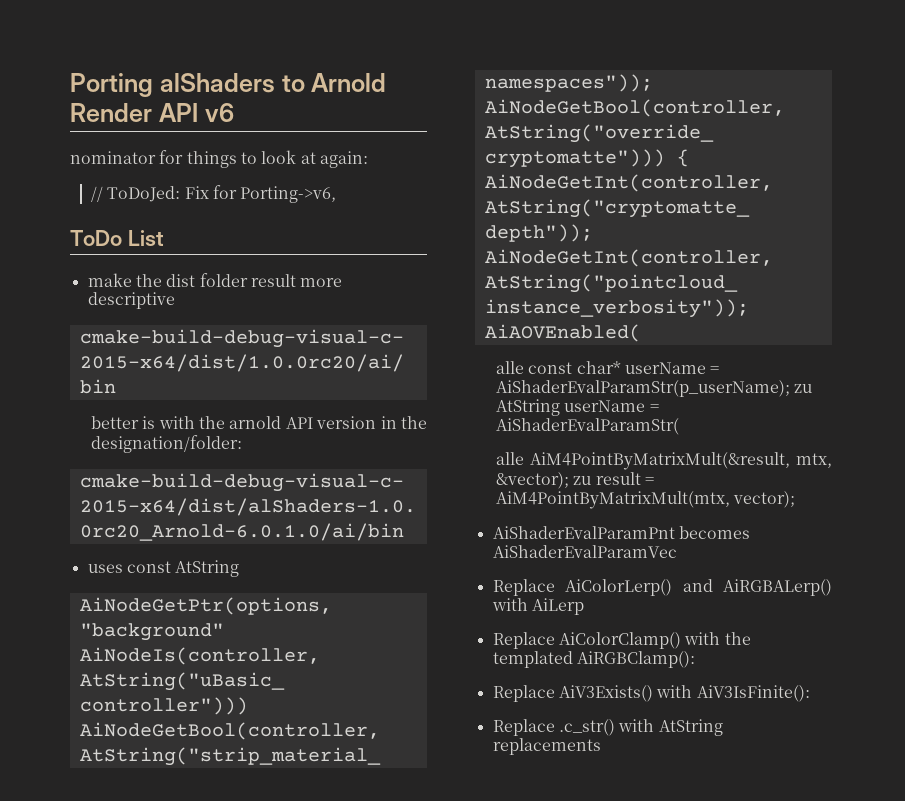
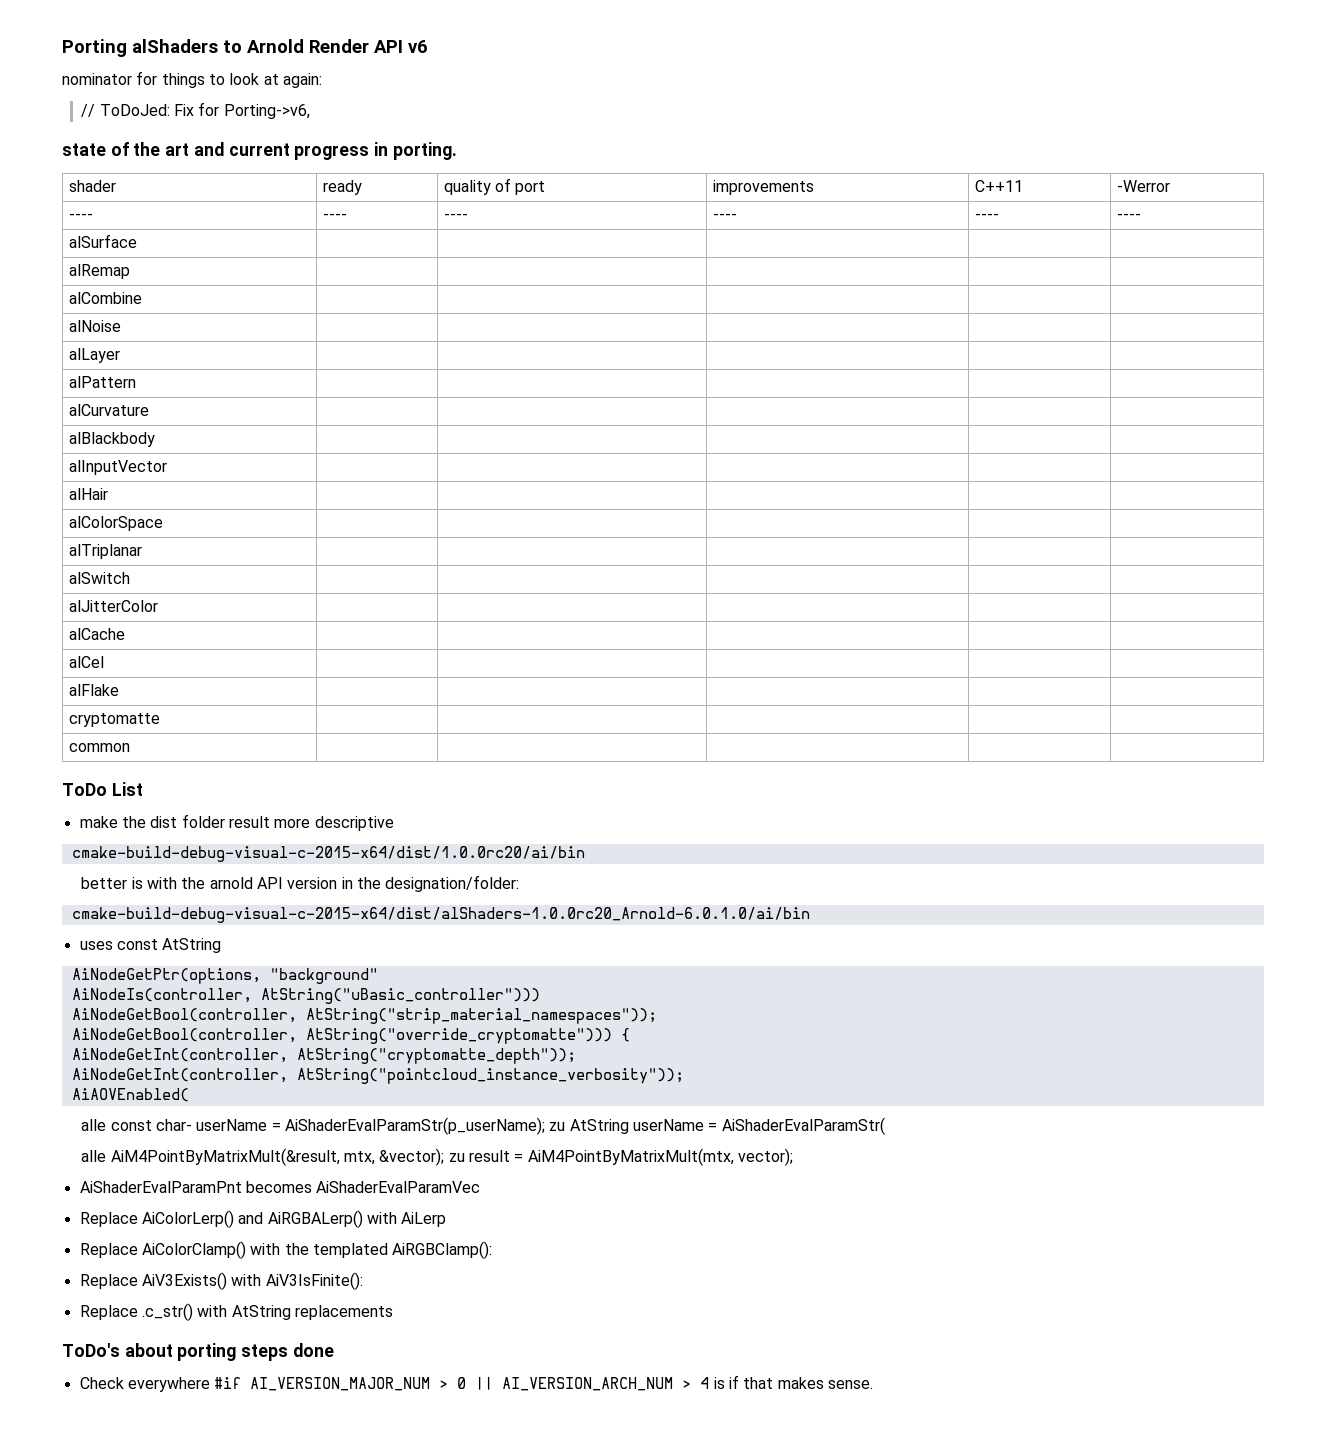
(337, 194) none -> [62,142,457,160] [68,180,116,192] [322,180,362,195] [443,178,546,195] [712,180,814,195] [974,180,1023,192] [1116,180,1170,192] [68,213,93,220] [322,213,347,220] [443,213,468,220] [712,213,737,220] [974,213,999,220] [1116,213,1141,220] [68,234,137,248] [68,264,130,279] [68,292,142,304] [68,320,121,332] [68,348,120,363] [68,376,136,388] [68,404,149,416] [68,432,155,447] [68,460,167,475] [68,488,108,500] [68,516,163,531] [68,544,142,559] [68,572,130,584] [68,600,158,612] [68,628,125,640] [68,656,104,668] [68,684,119,696] [68,713,160,727] [68,743,130,752] // state of the art and current progress in porting. // shader | ready | quality of port | improvements | C++11 | -Werror // ---- | ---- | ---- | ---- | ---- | ---- // alSurface | | | | | // alRemap | | | | | // alCombine | | | | | // alNoise | | | | | // alLayer | | | | | // alPattern | | | | | // alCurvature | | | | | // alBlackbody | | | | | // alInputVector | | | | | // alHair | | | | | // alColorSpace | | | | | // alTriplanar | | | | | // alSwitch | | | | | // alJitterColor | | | | | // alCache | | | | | // alCel | | | | | // alFlake | | | | | // cryptomatte | | | | | // common | | | | |
[576,361,621,374] char* -> [156,1119,193,1131] char-
(601, 746) none -> [62,1343,334,1361] [79,1375,873,1392] // ToDo's about porting steps done // Check everywhere #if AI_VERSION_MAJOR_NUM > 0 || AI_VERSION_ARCH_NUM > 4 is if that makes sense.

